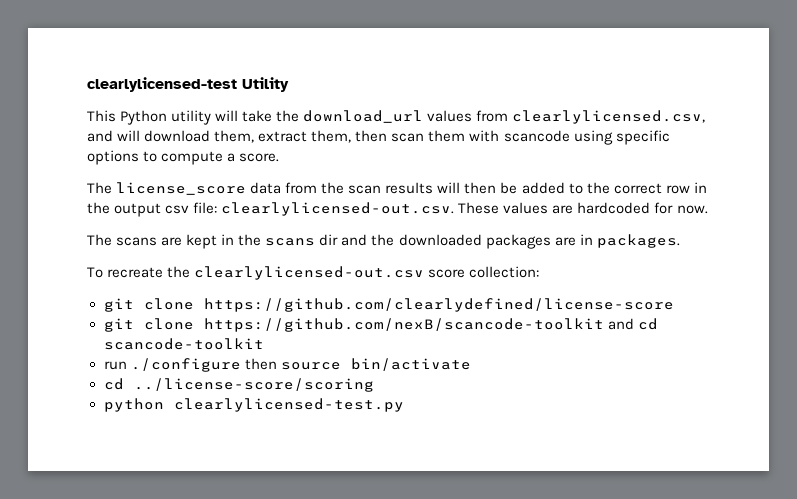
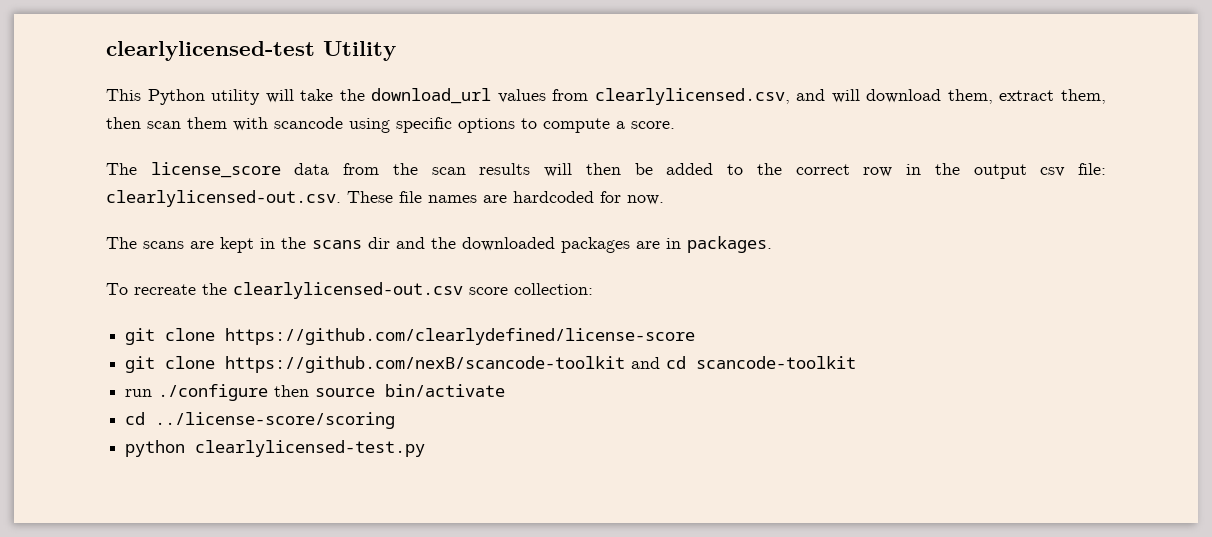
[503,202,549,214] values -> [399,191,477,203] file names

